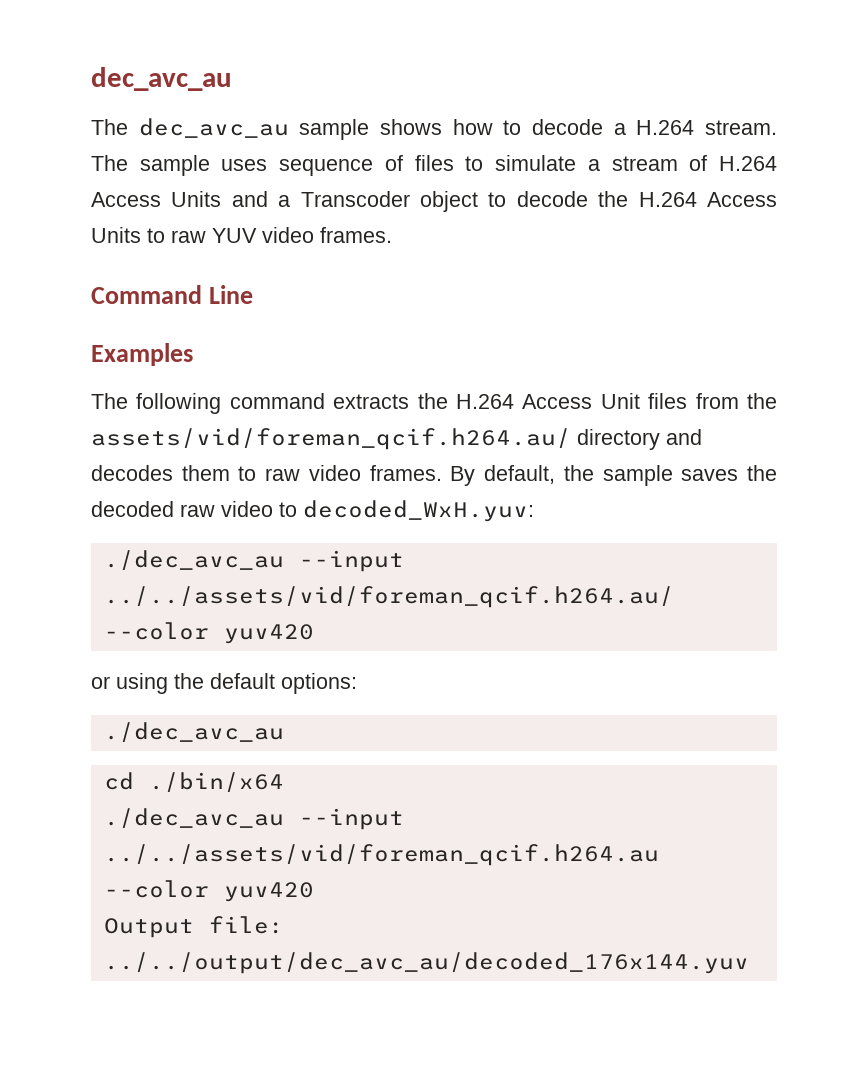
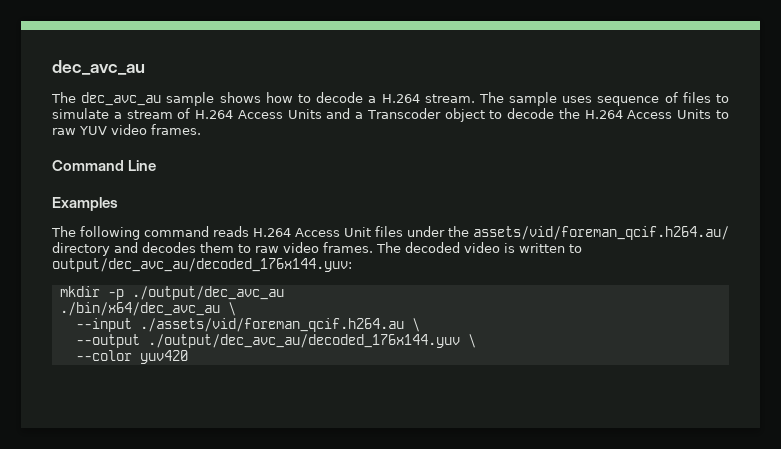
[333,393,448,409] extracts the -> [213,226,249,237] reads
[695,393,739,409] from -> [407,226,445,237] under
[450,465,778,486] [91,500,534,522] [103,550,404,572] [103,586,674,608] [103,622,314,644] [91,673,357,694] [103,722,284,742] [103,772,284,792] [103,808,404,830] [103,844,659,866] [103,880,314,902] [103,916,284,938] [103,952,749,974] By default, the sample saves the decoded raw video to decoded_WxH.yuv: // ./dec_avc_au --input ../../assets/vid/foreman_qcif.h264.au/ --color yuv420 // or using the default options: // ./dec_avc_au // cd ./bin/x64 // ./dec_avc_au --input ../../assets/vid/foreman_qcif.h264.au --color yuv420 // Output file: ../../output/dec_avc_au/decoded_176x144.yuv -> [376,242,582,253] [52,258,352,272] [59,286,284,300] [59,302,236,316] [75,318,420,332] [75,334,476,348] [75,350,188,364] The decoded video is written to output/dec_avc_au/decoded_176x144.yuv: // mkdir -p ./output/dec_avc_au // ./bin/x64/dec_avc_au \ // --input ./assets/vid/foreman_qcif.h264.au \ // --output ./output/dec_avc_au/decoded_176x144.yuv \ // --color yuv420

